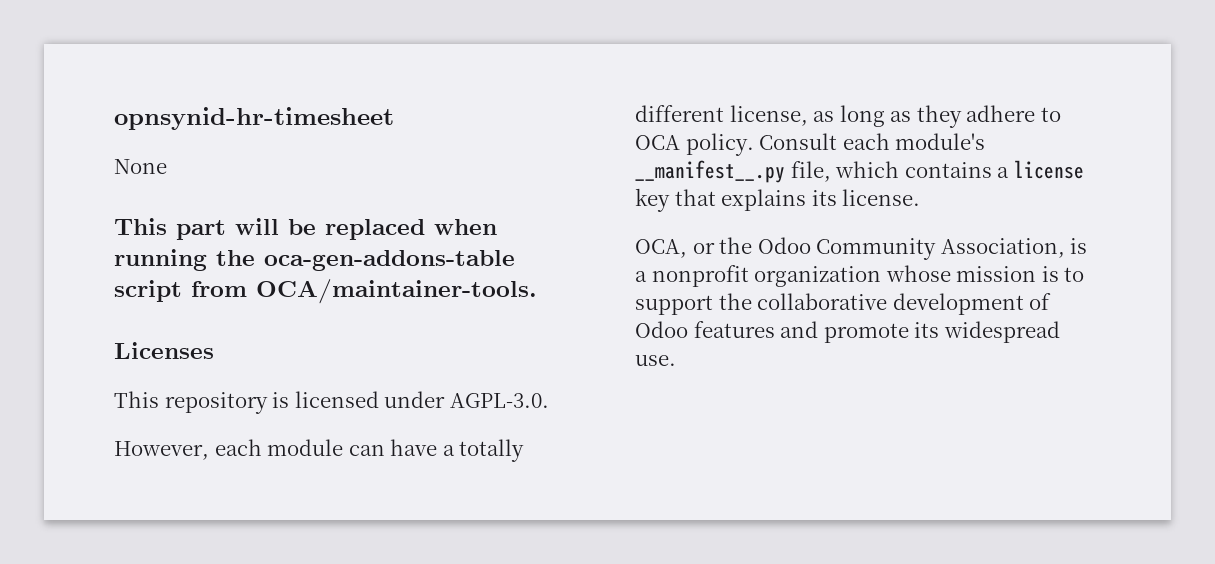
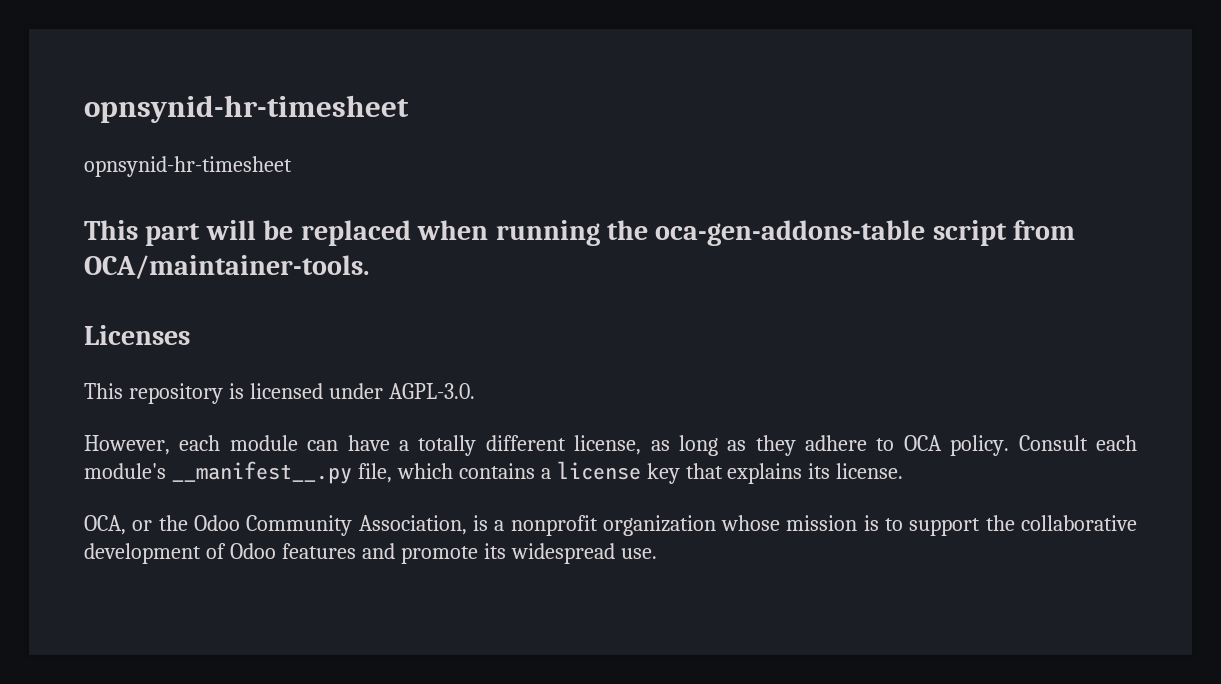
[114,107,394,130] [114,159,167,174] opnsynid-hr-timesheet // None -> [84,95,409,123] [84,156,292,177] opnsynid-hr-timesheet // opnsynid-hr-timesheet

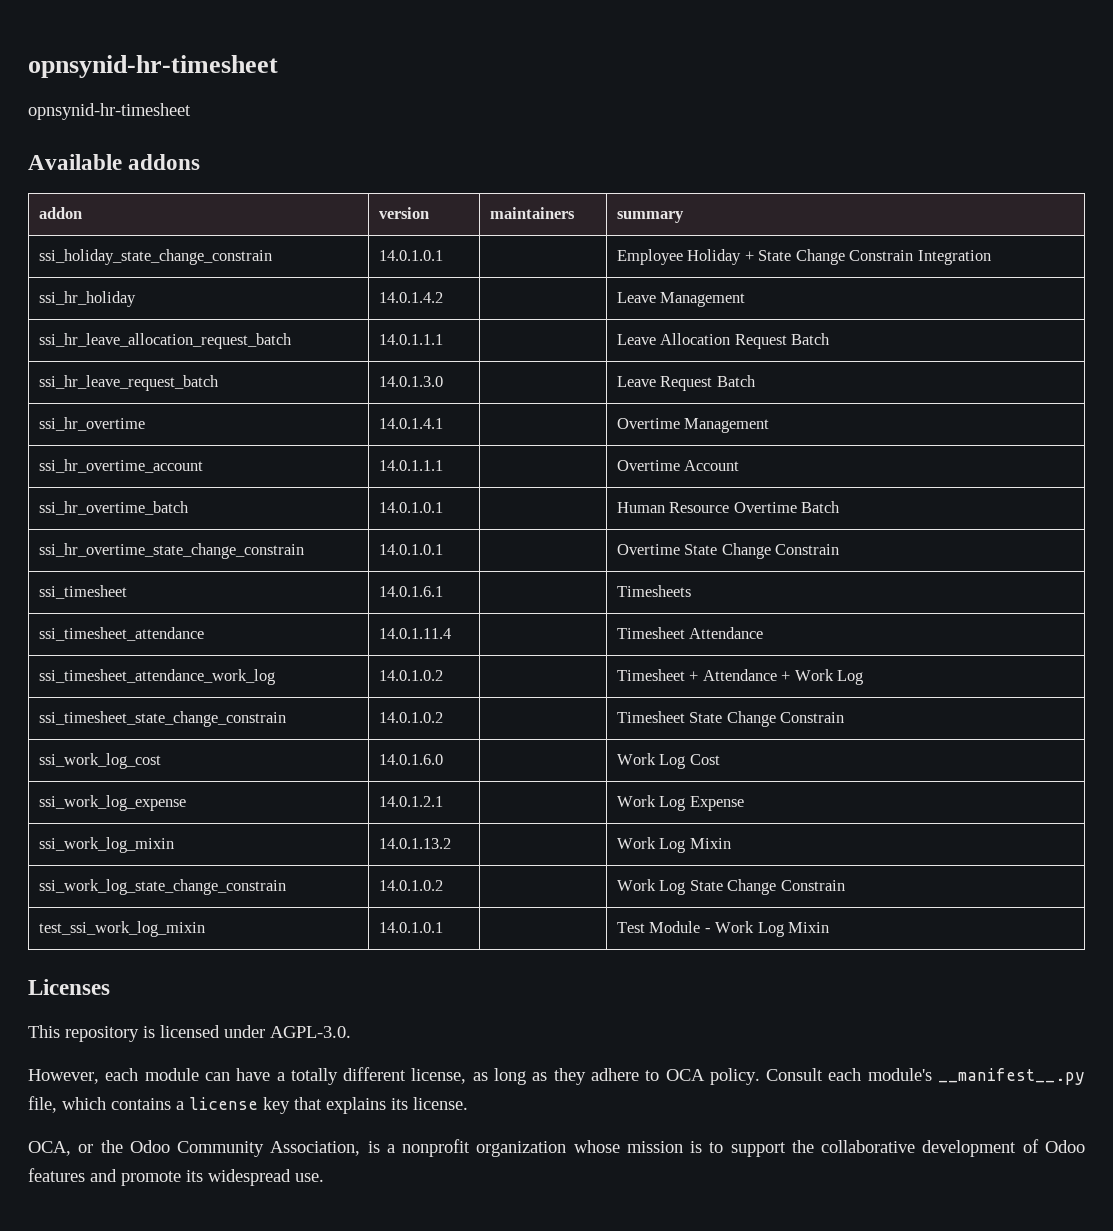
[84,220,1076,246] [84,255,369,279] This part will be replaced when running the oca-gen-addons-table script from OCA/maintainer-tools. -> [28,154,201,170] [38,207,82,219] [378,207,429,219] [489,207,575,219] [616,211,684,223] [38,249,272,265] [378,250,443,261] [616,249,991,265] [38,291,136,307] [378,292,443,303] [616,292,746,307] [38,333,292,349] [378,334,443,345] [616,333,831,349] [38,375,219,391] [378,376,443,387] [616,375,756,391] [38,417,145,431] [378,418,443,429] [616,418,770,433] [38,459,203,473] [378,460,443,471] [616,460,740,471] [38,501,189,515] [378,502,443,513] [616,501,841,513] [38,543,304,559] [378,544,443,555] [616,543,840,559] [38,585,127,599] [378,586,443,597] [616,585,691,597] [38,627,204,641] [378,628,451,639] [616,627,764,639] [38,669,275,685] [378,670,443,681] [616,669,864,685] [38,711,286,727] [378,712,443,723] [616,711,845,727] [38,753,161,769] [378,754,443,765] [616,753,720,769] [38,795,186,811] [378,796,443,807] [616,795,744,811] [38,837,174,853] [378,838,451,849] [616,837,731,853] [38,879,286,895] [378,880,443,891] [616,879,845,895] [38,921,205,937] [378,922,443,933] [616,921,830,937] Available addons // addon | version | maintainers | summary // ssi_holiday_state_change_constrain | 14.0.1.0.1 | | Employee Holiday + State Change Constrain Integration // ssi_hr_holiday | 14.0.1.4.2 | | Leave Management // ssi_hr_leave_allocation_request_batch | 14.0.1.1.1 | | Leave Allocation Request Batch // ssi_hr_leave_request_batch | 14.0.1.3.0 | | Leave Request Batch // ssi_hr_overtime | 14.0.1.4.1 | | Overtime Management // ssi_hr_overtime_account | 14.0.1.1.1 | | Overtime Account // ssi_hr_overtime_batch | 14.0.1.0.1 | | Human Resource Overtime Batch // ssi_hr_overtime_state_change_constrain | 14.0.1.0.1 | | Overtime State Change Constrain // ssi_timesheet | 14.0.1.6.1 | | Timesheets // ssi_timesheet_attendance | 14.0.1.11.4 | | Timesheet Attendance // ssi_timesheet_attendance_work_log | 14.0.1.0.2 | | Timesheet + Attendance + Work Log // ssi_timesheet_state_change_constrain | 14.0.1.0.2 | | Timesheet State Change Constrain // ssi_work_log_cost | 14.0.1.6.0 | | Work Log Cost // ssi_work_log_expense | 14.0.1.2.1 | | Work Log Expense // ssi_work_log_mixin | 14.0.1.13.2 | | Work Log Mixin // ssi_work_log_state_change_constrain | 14.0.1.0.2 | | Work Log State Change Constrain // test_ssi_work_log_mixin | 14.0.1.0.1 | | Test Module - Work Log Mixin

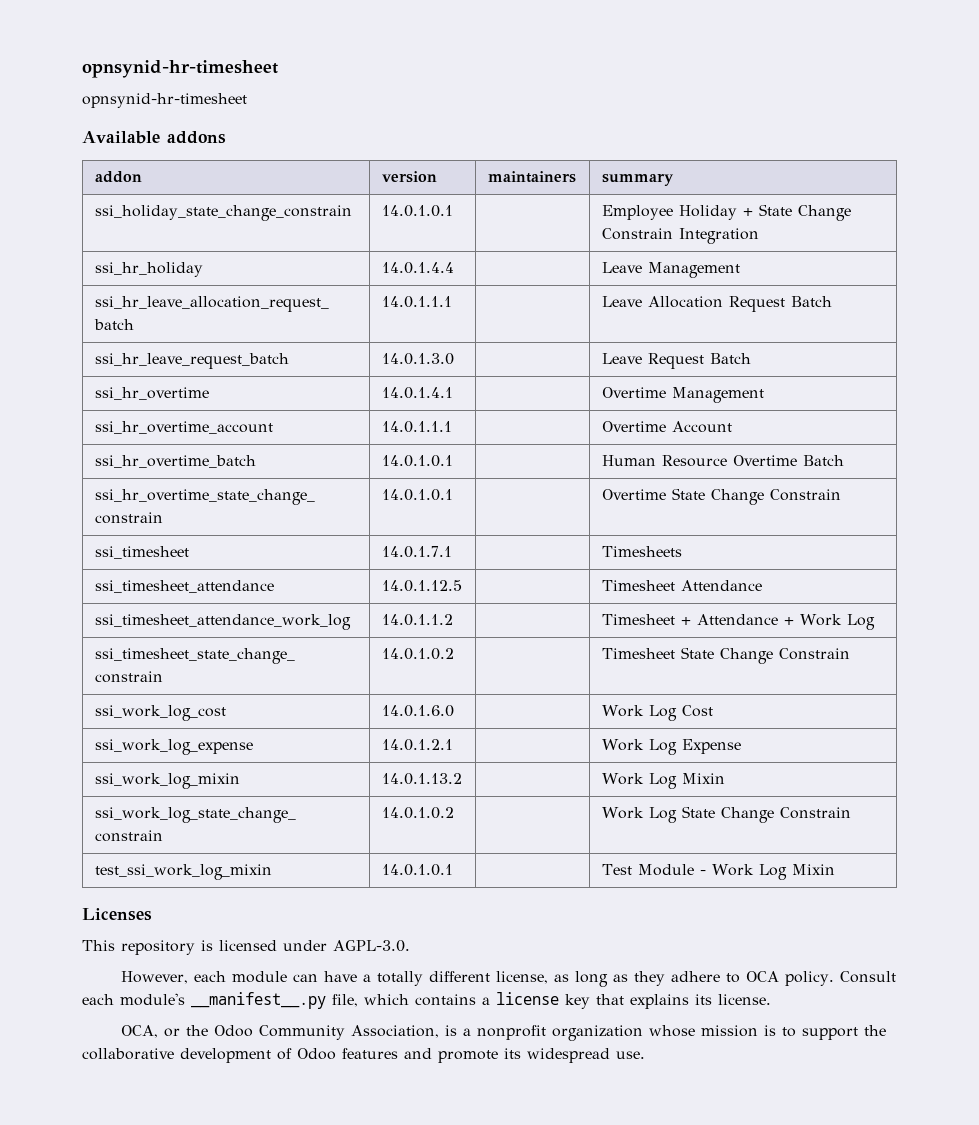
[378,292,443,303] 14.0.1.4.2 -> [381,262,454,274] 14.0.1.4.4
[378,586,443,597] 14.0.1.6.1 -> [381,546,452,558] 14.0.1.7.1
[378,628,451,639] 14.0.1.11.4 -> [381,580,462,592] 14.0.1.12.5
[378,670,443,681] 14.0.1.0.2 -> [381,614,453,626] 14.0.1.1.2

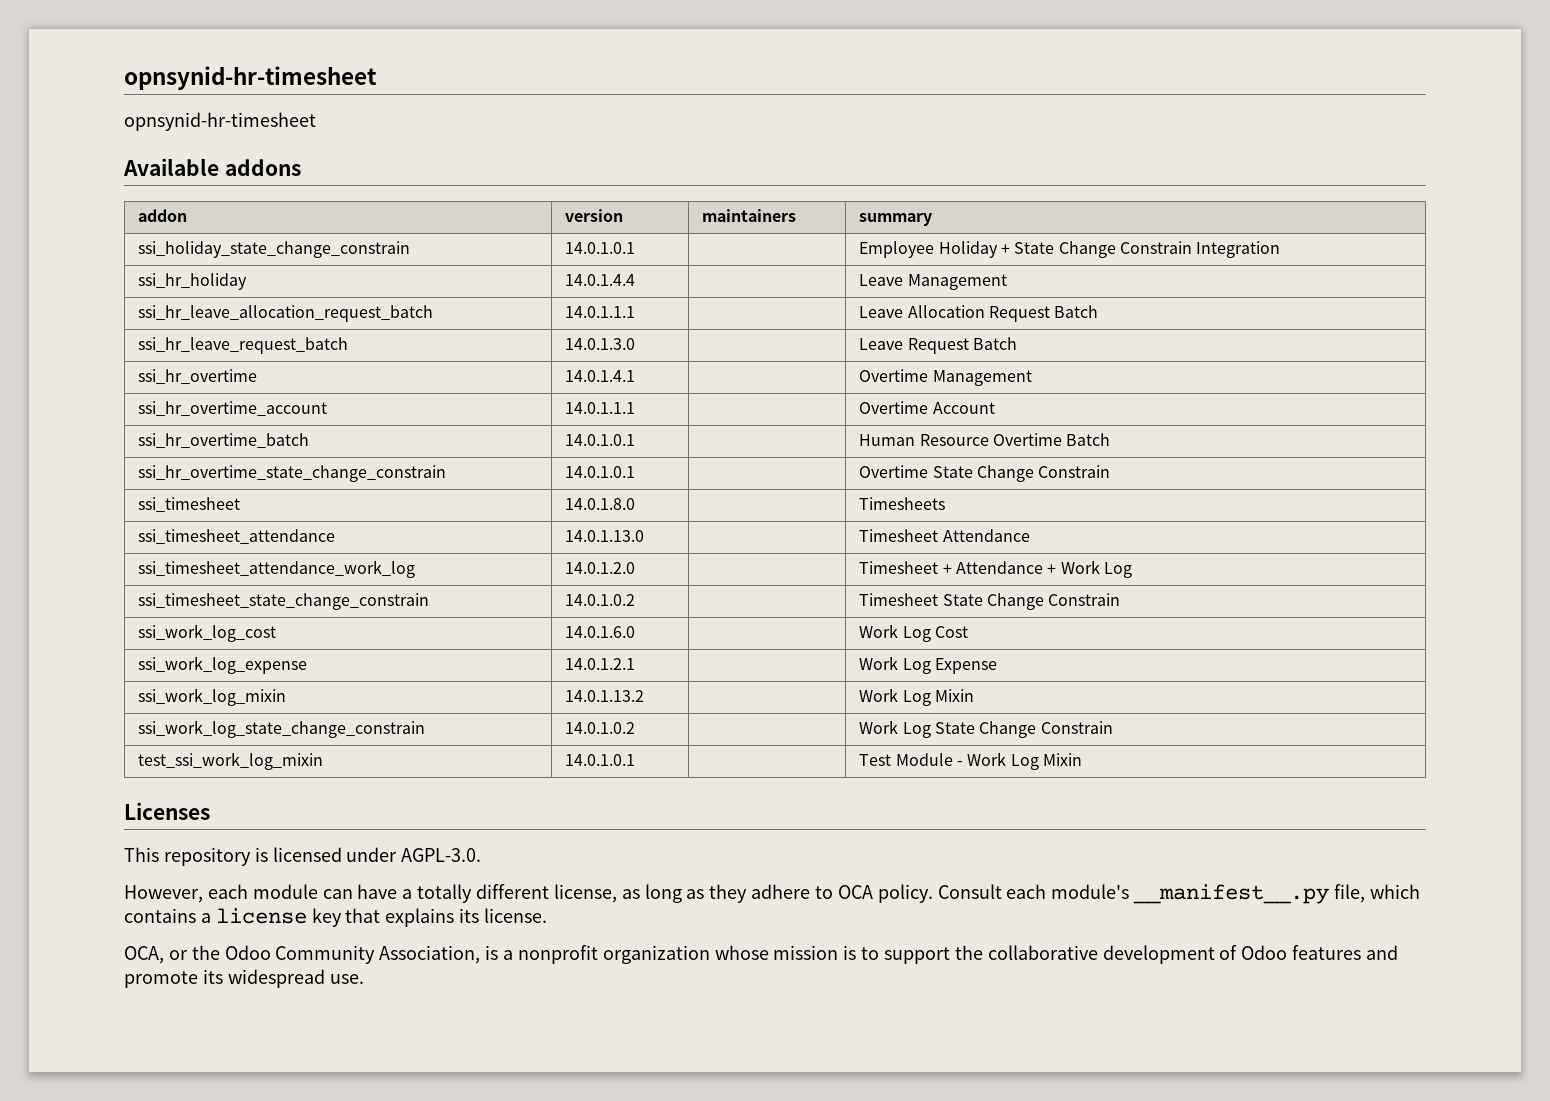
[381,546,452,558] 14.0.1.7.1 -> [565,498,636,510] 14.0.1.8.0
[381,580,462,592] 14.0.1.12.5 -> [565,530,645,542] 14.0.1.13.0
[381,614,453,626] 14.0.1.1.2 -> [565,562,636,574] 14.0.1.2.0

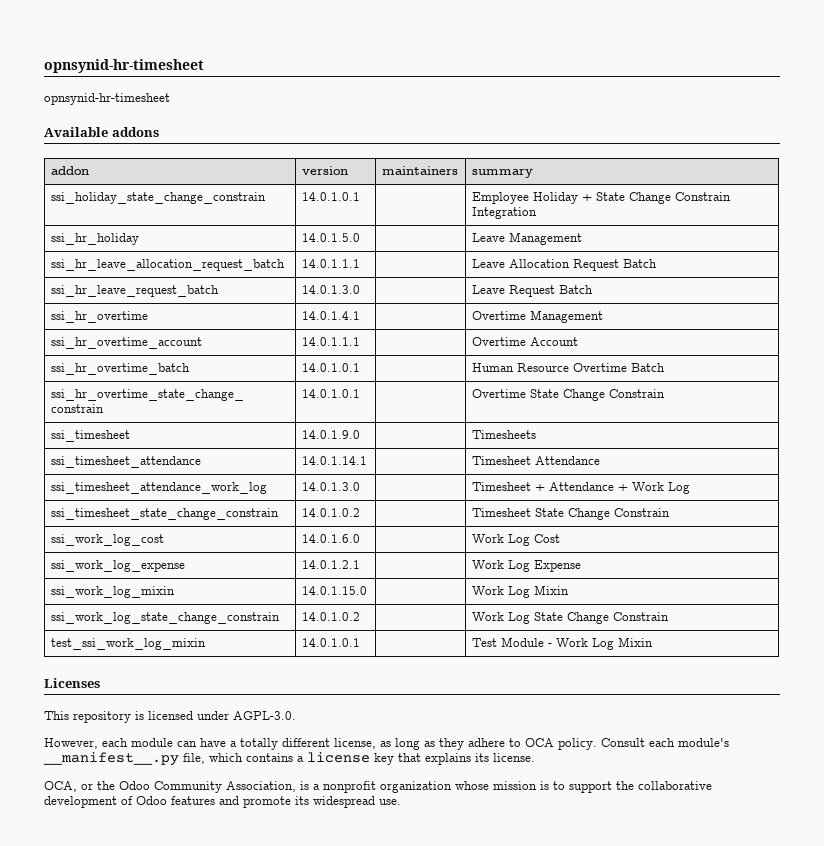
[565,274,636,286] 14.0.1.4.4 -> [301,233,360,242] 14.0.1.5.0
[565,498,636,510] 14.0.1.8.0 -> [301,430,360,439] 14.0.1.9.0
[565,530,645,542] 14.0.1.13.0 -> [301,456,367,465] 14.0.1.14.1
[565,562,636,574] 14.0.1.2.0 -> [301,482,360,491] 14.0.1.3.0
[565,690,645,702] 14.0.1.13.2 -> [301,586,367,595] 14.0.1.15.0

